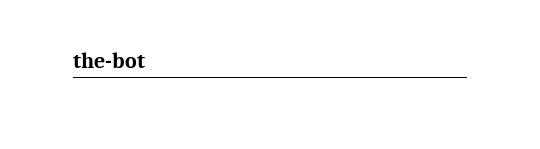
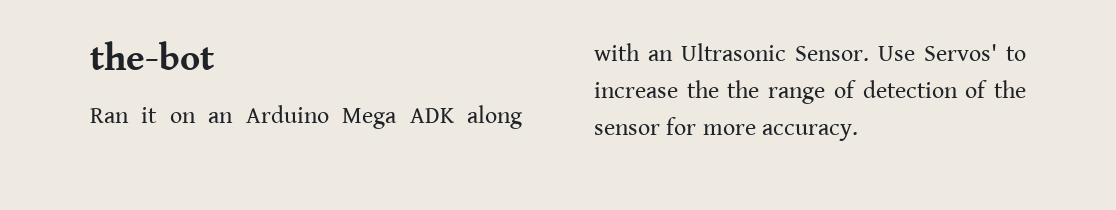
(145, 60) none -> [90,105,522,129] [594,43,1026,61] [594,80,1026,104] [594,117,859,141] // Ran it on an Arduino Mega ADK along with an Ultrasonic Sensor. Use Servos' to increase the the range of detection of the sensor for more accuracy.

